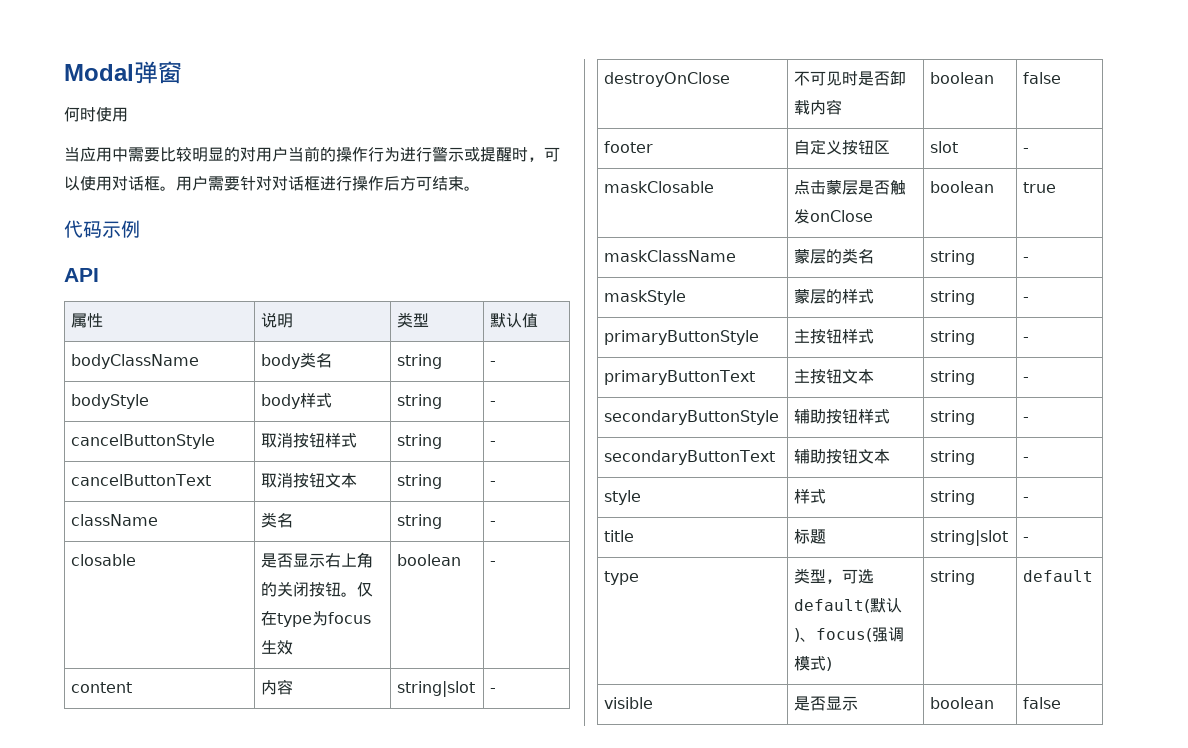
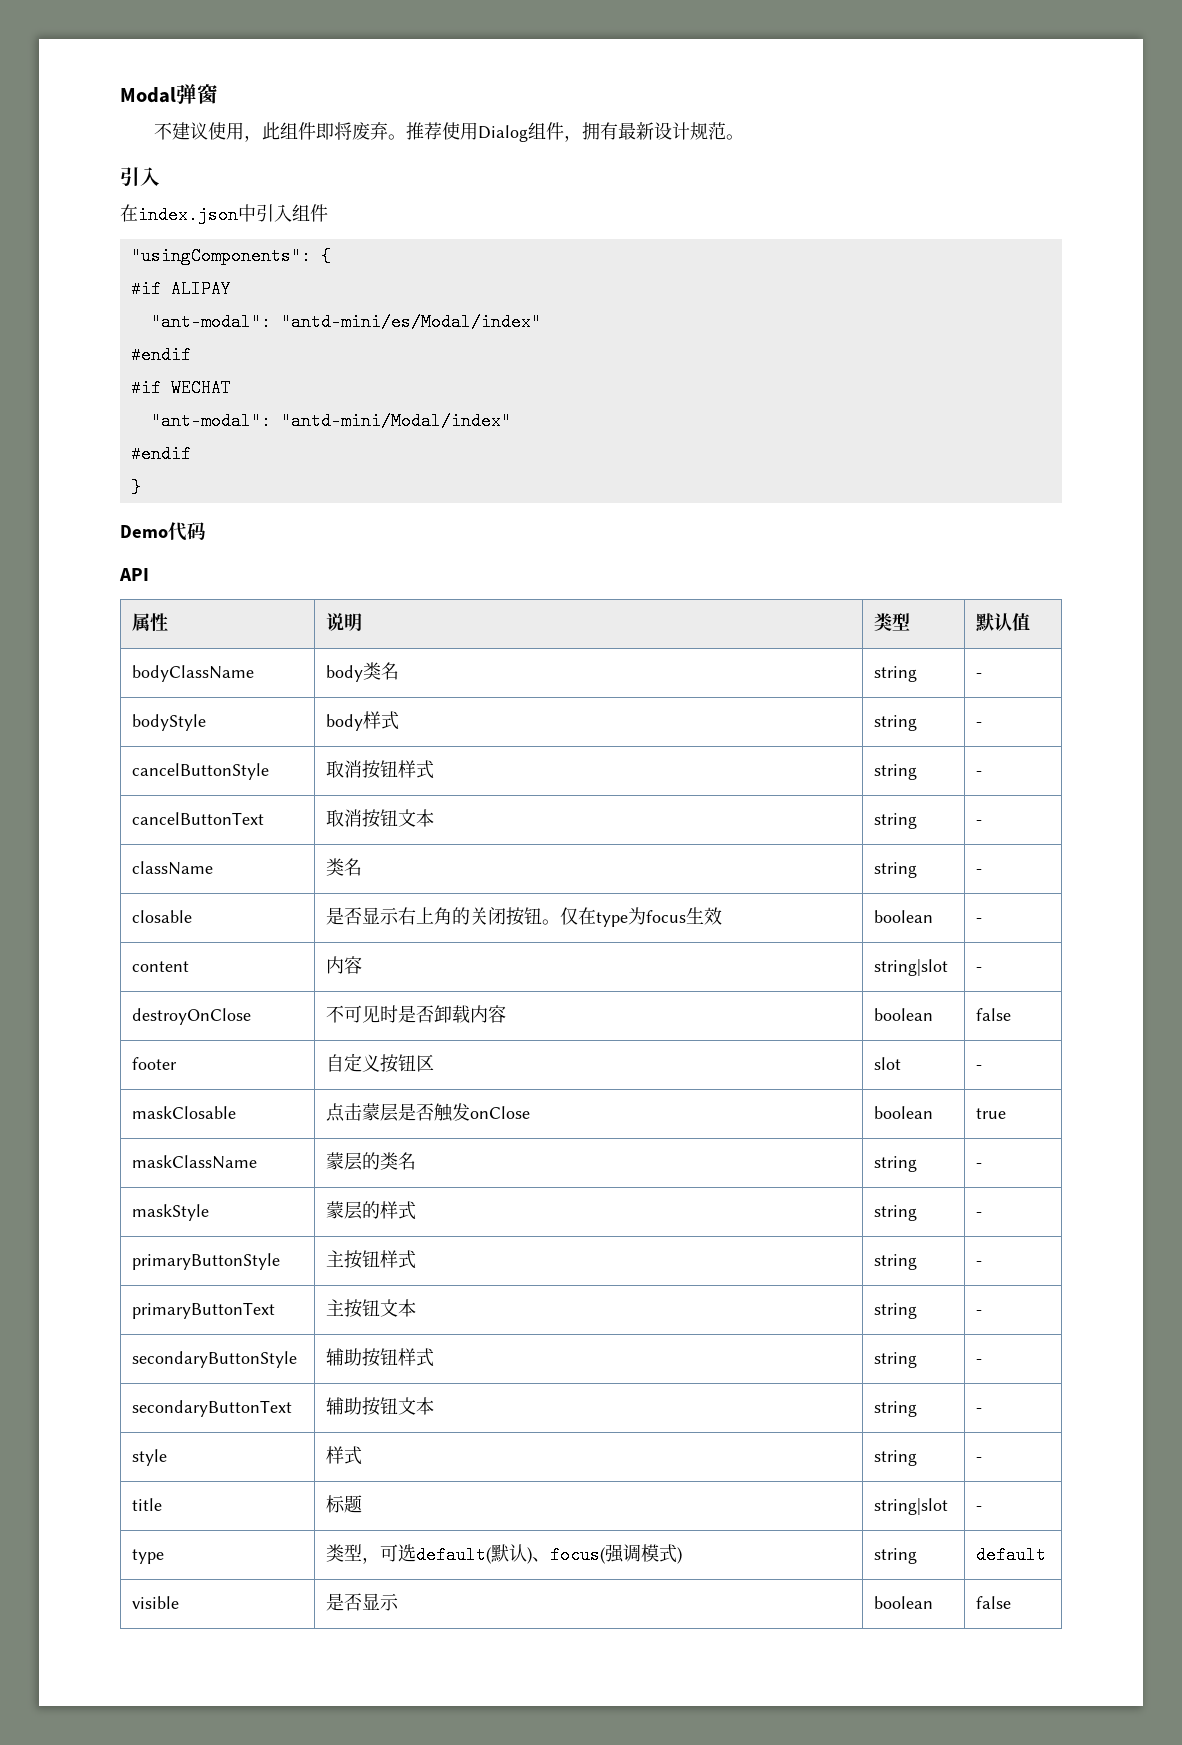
[64,107,128,122] [64,146,560,162] [64,176,480,191] 何时使用 // 当应用中需要比较明显的对用户当前的操作行为进行警示或提醒时，可以使用对话框。用户需要针对对话框进行操作后方可结束。 // -> [153,122,744,142] [120,167,160,187] [120,204,328,224] [130,247,331,265] [130,280,231,298] [150,313,541,331] [130,346,191,364] [130,379,231,397] [150,412,511,430] [130,445,191,463] [130,478,141,496] [120,525,168,538] 不建议使用，此组件即将废弃。推荐使用Dialog组件，拥有最新设计规范。 // 引入 // 在index.json中引入组件 // "usingComponents": { // #if ALIPAY // "ant-modal": "antd-mini/es/Modal/index" // #endif // #if WECHAT // "ant-modal": "antd-mini/Modal/index" // #endif // } // Demo
[102,220,140,238] 示例 -> (206, 531) none

